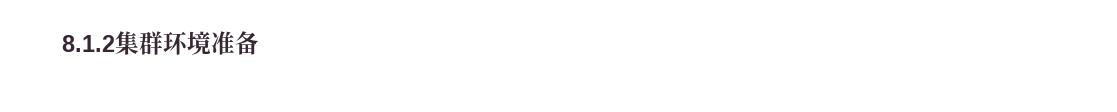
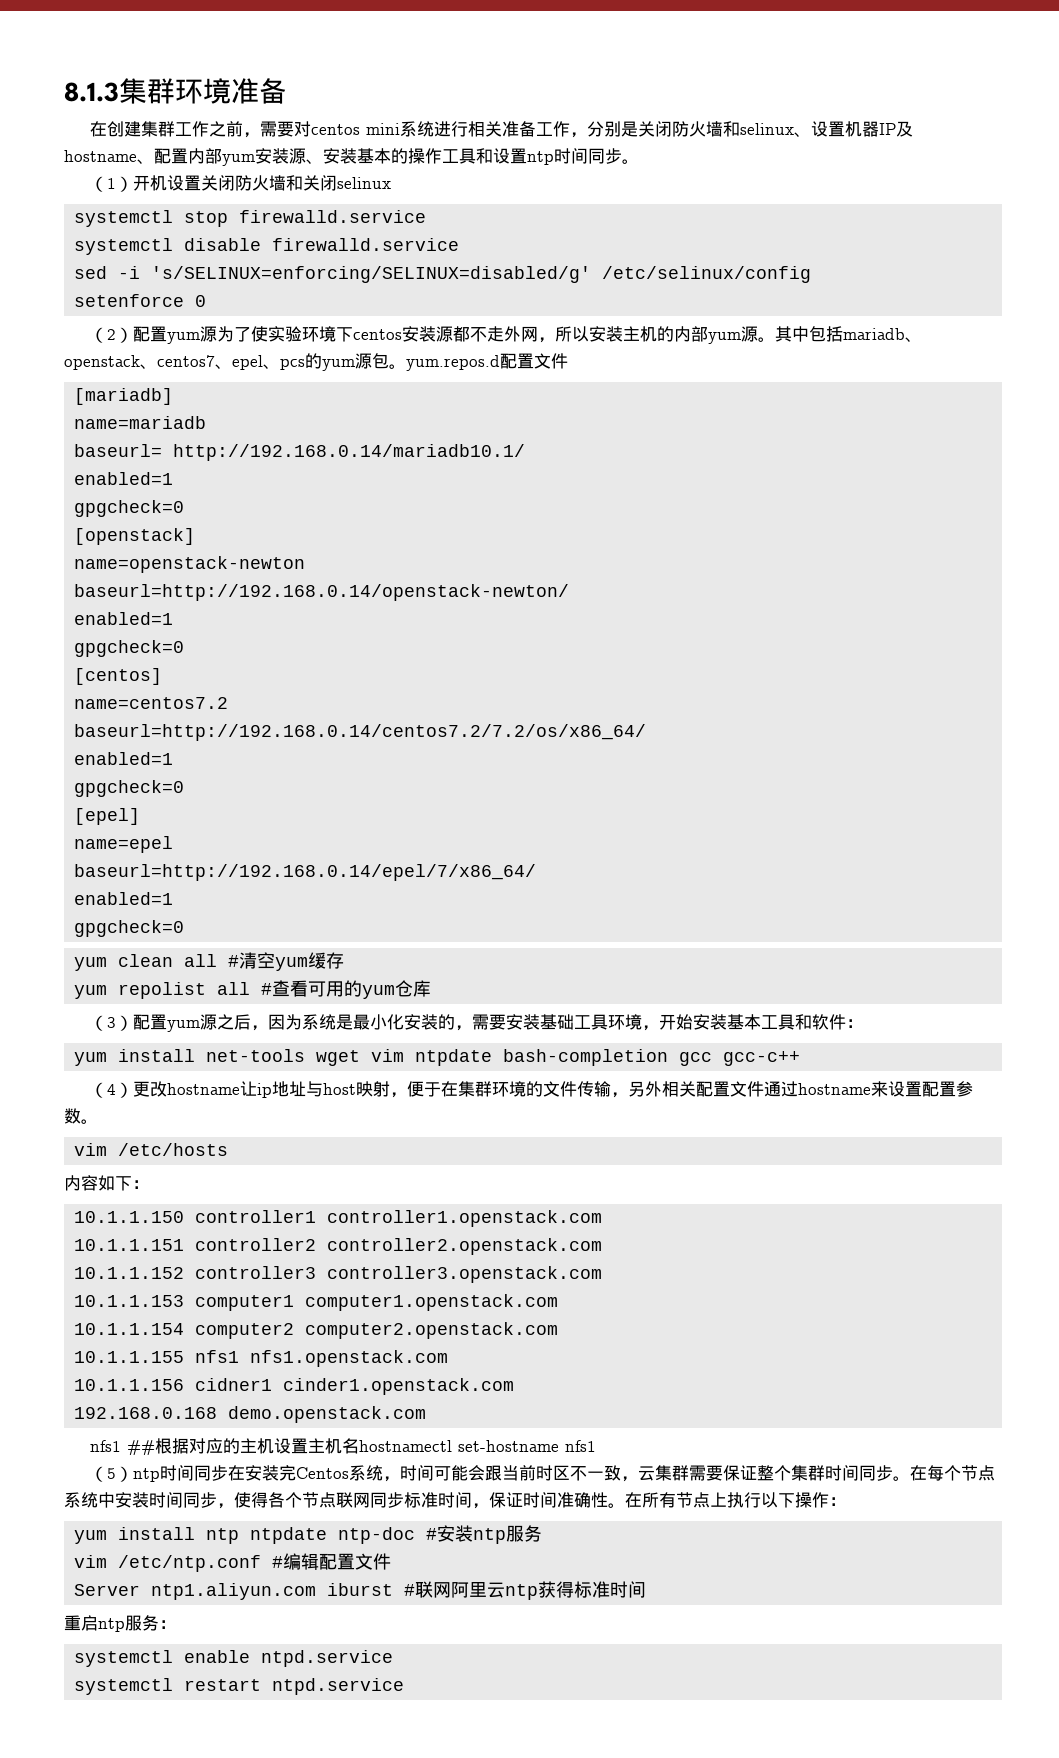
[62,35,115,52] 8.1.2 -> [64,82,119,102] 8.1.3
(259, 43) none -> [89,121,913,138] [64,148,639,166] [89,175,391,192] [74,210,427,227] [74,238,460,255] [74,266,812,283] [74,294,207,307] [89,326,922,344] [64,353,568,371] [74,388,174,405] [74,416,207,429] [74,444,526,461] [74,472,174,485] [74,500,185,517] [74,528,196,545] [74,556,306,573] [74,584,570,601] [74,612,174,625] [74,640,185,657] [74,668,163,685] [74,697,229,709] [74,724,647,741] [74,752,174,765] [74,780,185,797] [74,808,141,825] [74,836,174,853] [74,864,537,881] [74,892,174,905] [74,920,185,937] [74,952,345,971] [74,980,432,999] [89,1014,863,1032] [74,1049,801,1066] [89,1081,973,1098] [64,1108,98,1124] [74,1143,229,1156] [64,1175,149,1191] [74,1210,603,1227] [74,1238,603,1255] [74,1266,603,1283] [74,1294,559,1311] [74,1322,559,1339] [74,1350,449,1367] [74,1378,515,1395] [74,1406,427,1423] [89,1438,596,1455] [89,1465,995,1482] [64,1492,846,1509] [74,1525,543,1544] [74,1553,392,1572] [74,1581,647,1600] [64,1615,176,1632] [74,1650,394,1667] [74,1678,405,1695] // 在创建集群工作之前，需要对centos mini系统进行相关准备工作，分别是关闭防火墙和selinux、设置机器IP及hostname、配置内部yum安装源、安装基本的操作工具和设置ntp时间同步。 // （1）开机设置关闭防火墙和关闭selinux // systemctl stop firewalld.service // systemctl disable firewalld.service // sed -i 's/SELINUX=enforcing/SELINUX=disabled/g' /etc/selinux/config // setenforce 0 // （2）配置yum源为了使实验环境下centos安装源都不走外网，所以安装主机的内部yum源。其中包括mariadb、openstack、centos7、epel、pcs的yum源包。yum.repos.d配置文件 // [mariadb] // name=mariadb // baseurl= http://192.168.0.14/mariadb10.1/ // enabled=1 // gpgcheck=0 // [openstack] // name=openstack-newton // baseurl=http://192.168.0.14/openstack-newton/ // enabled=1 // gpgcheck=0 // [centos] // name=centos7.2 // baseurl=http://192.168.0.14/centos7.2/7.2/os/x86_64/ // enabled=1 // gpgcheck=0 // [epel] // name=epel // baseurl=http://192.168.0.14/epel/7/x86_64/ // enabled=1 // gpgcheck=0 // yum clean all #清空yum缓存 // yum repolist all #查看可用的yum仓库 // （3）配置yum源之后，因为系统是最小化安装的，需要安装基础工具环境，开始安装基本工具和软件： // yum install net-tools wget vim ntpdate bash-completion gcc gcc-c++ // （4）更改hostname让ip地址与host映射，便于在集群环境的文件传输，另外相关配置文件通过hostname来设置配置参数。 // vim /etc/hosts // 内容如下： // 10.1.1.150 controller1 controller1.openstack.com // 10.1.1.151 controller2 controller2.openstack.com // 10.1.1.152 controller3 controller3.openstack.com // 10.1.1.153 computer1 computer1.openstack.com // 10.1.1.154 computer2 computer2.openstack.com // 10.1.1.155 nfs1 nfs1.openstack.com // 10.1.1.156 cidner1 cinder1.openstack.com // 192.168.0.168 demo.openstack.com // nfs1 ##根据对应的主机设置主机名hostnamectl set-hostname nfs1 // （5）ntp时间同步在安装完Centos系统，时间可能会跟当前时区不一致，云集群需要保证整个集群时间同步。在每个节点系统中安装时间同步，使得各个节点联网同步标准时间，保证时间准确性。在所有节点上执行以下操作： // yum install ntp ntpdate ntp-doc #安装ntp服务 // vim /etc/ntp.conf #编辑配置文件 // Server ntp1.aliyun.com iburst #联网阿里云ntp获得标准时间 // 重启ntp服务： // systemctl enable ntpd.service // systemctl restart ntpd.service

